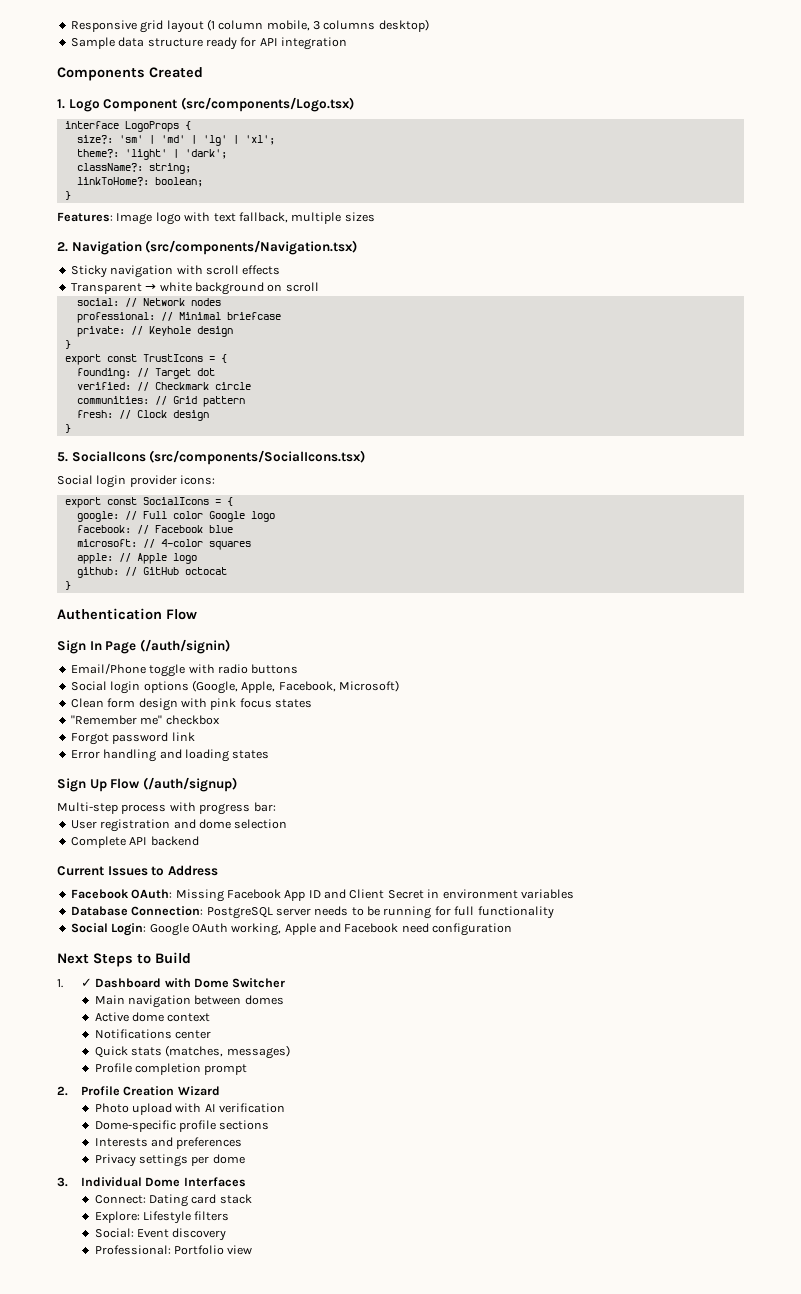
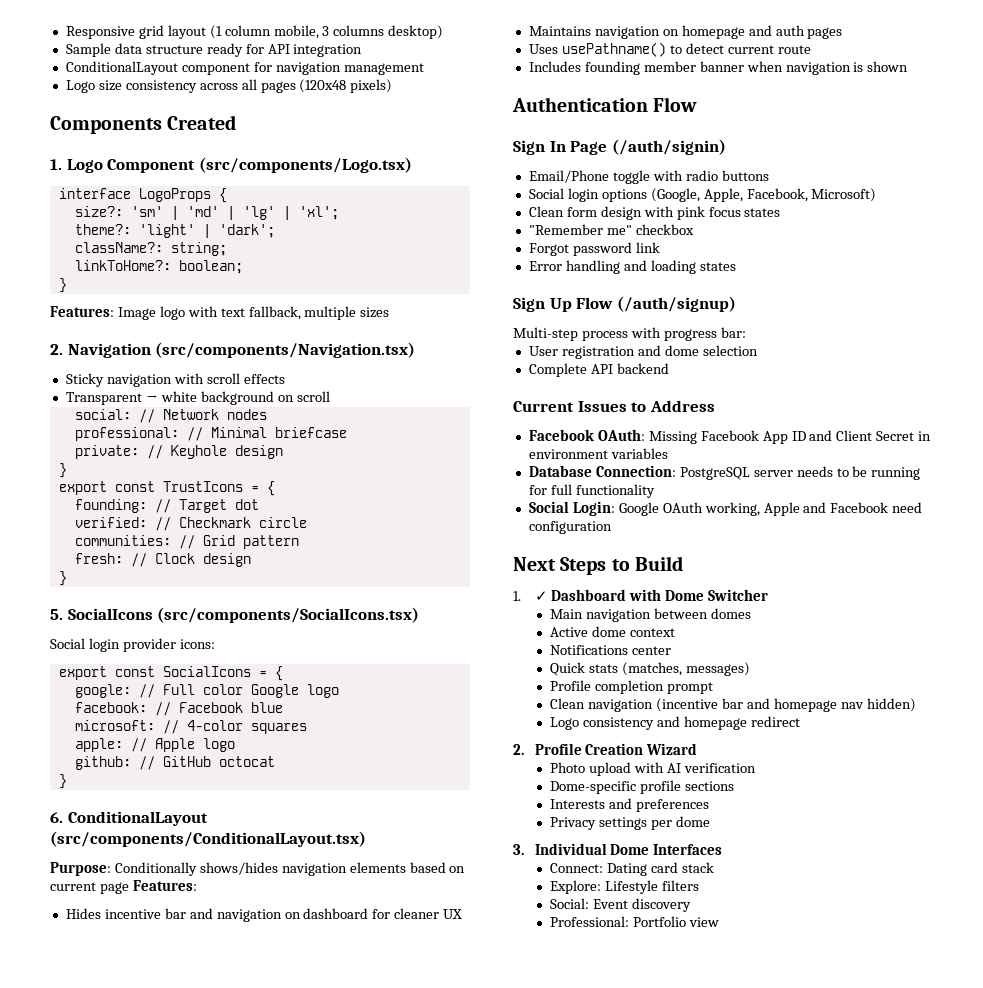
(347, 43) none -> [65,61,424,75] [65,79,393,93] // ConditionalLayout component for navigation management // Logo size consistency across all pages (120x48 pixels)
(71, 585) none -> [50,811,208,826] [50,831,366,847] [50,862,466,876] [50,880,197,894] [65,908,463,922] [528,25,843,39] [528,42,811,57] [528,61,909,75] // 6. ConditionalLayout (src/components/ConditionalLayout.tsx) // Purpose: Conditionally shows/hides navigation elements based on current page Features: // Hides incentive bar and navigation on dashboard for cleaner UX // Maintains navigation on homepage and auth pages // Uses usePathname() to detect current route // Includes founding member banner when navigation is shown
(248, 1069) none -> [550,698,916,712] [550,716,801,730] // Clean navigation (incentive bar and homepage nav hidden) // Logo consistency and homepage redirect

